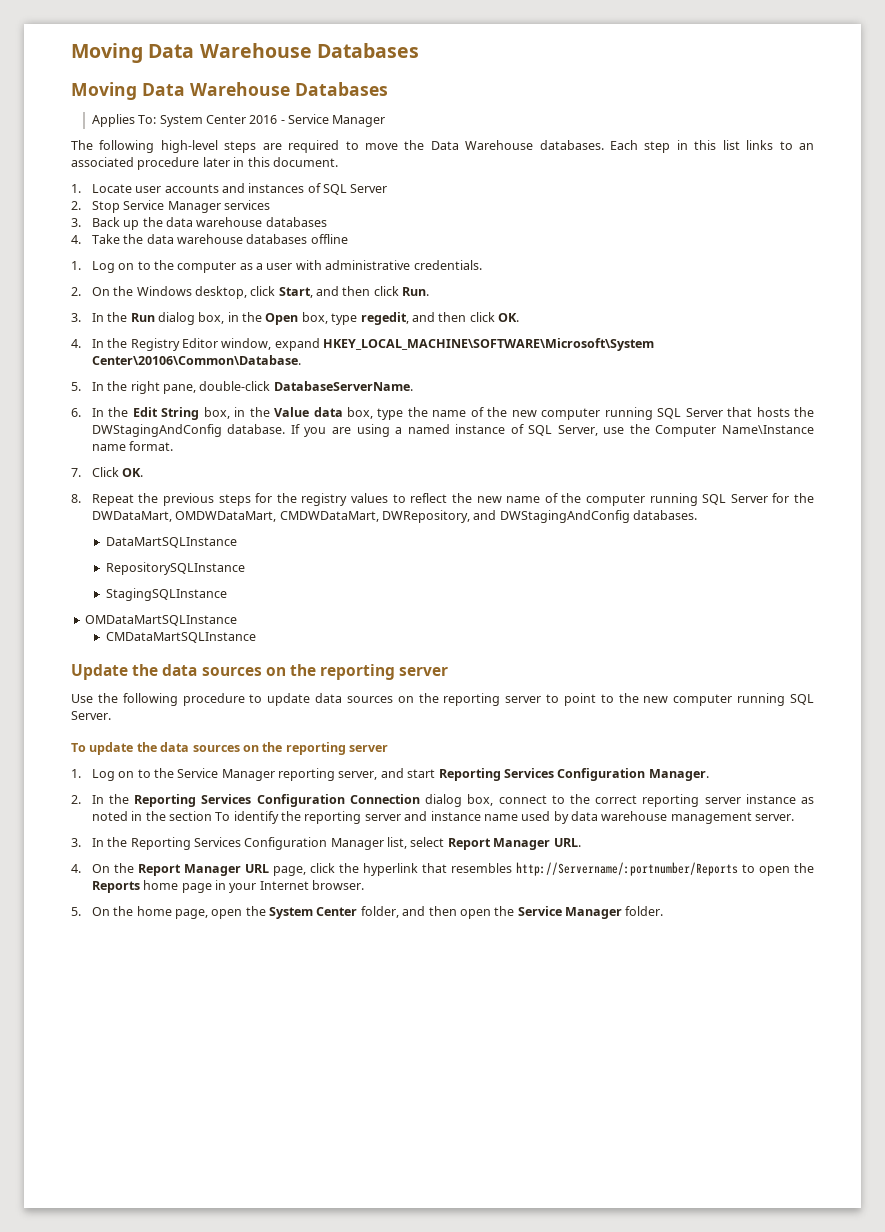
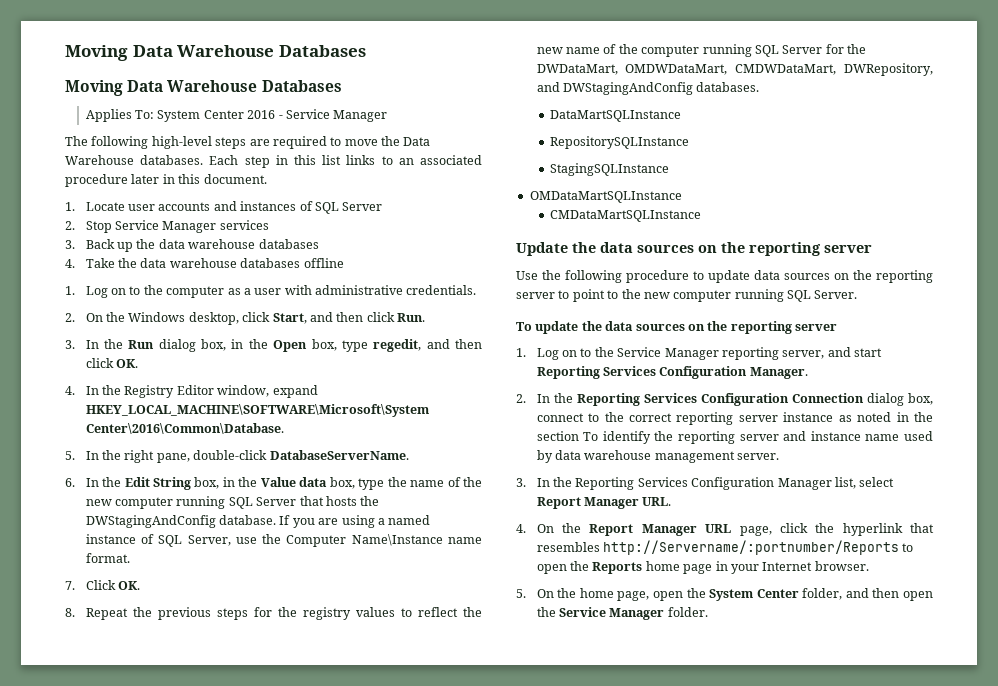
[91,355,301,365] Center\20106\Common\Database. -> [85,423,284,434] Center\2016\Common\Database.

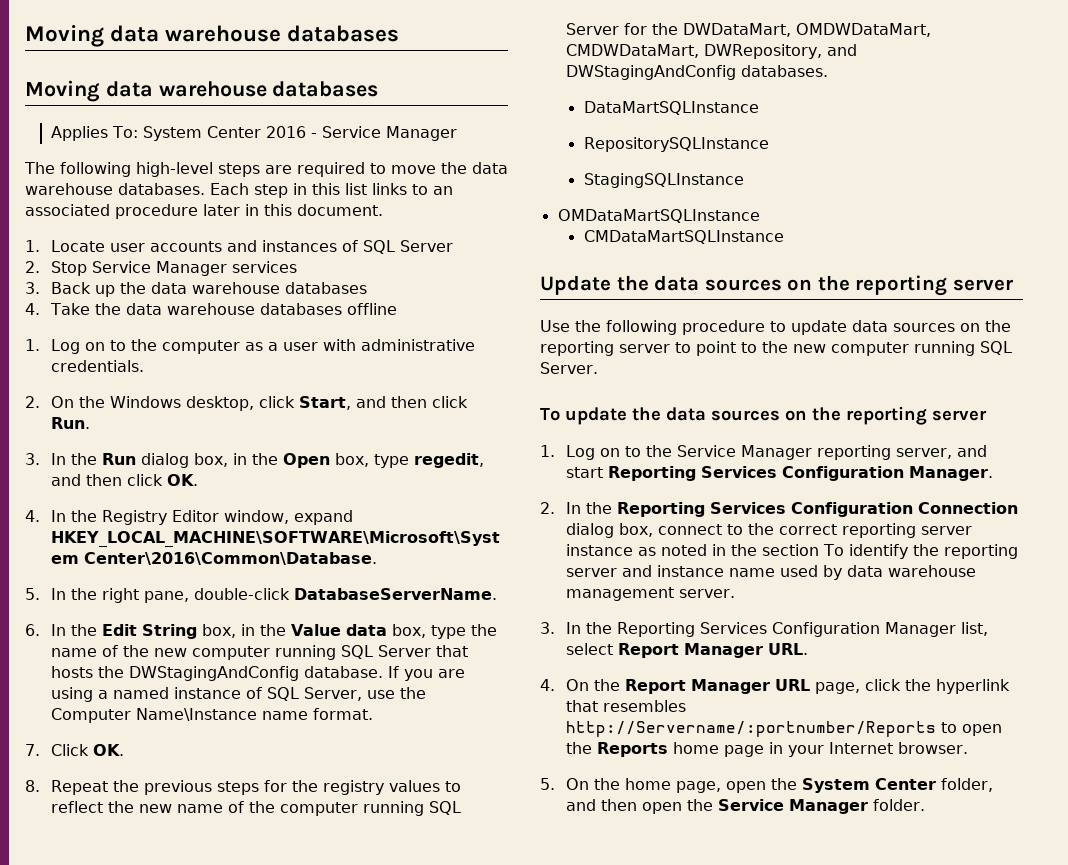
[65,45,366,61] [65,80,342,96] Moving Data Warehouse Databases // Moving Data Warehouse Databases -> [25,25,400,47] [25,80,379,102] Moving data warehouse databases // Moving data warehouse databases
[403,137,431,146] [65,155,134,165] Data Warehouse -> [472,162,508,174] [25,183,113,195] data warehouse

